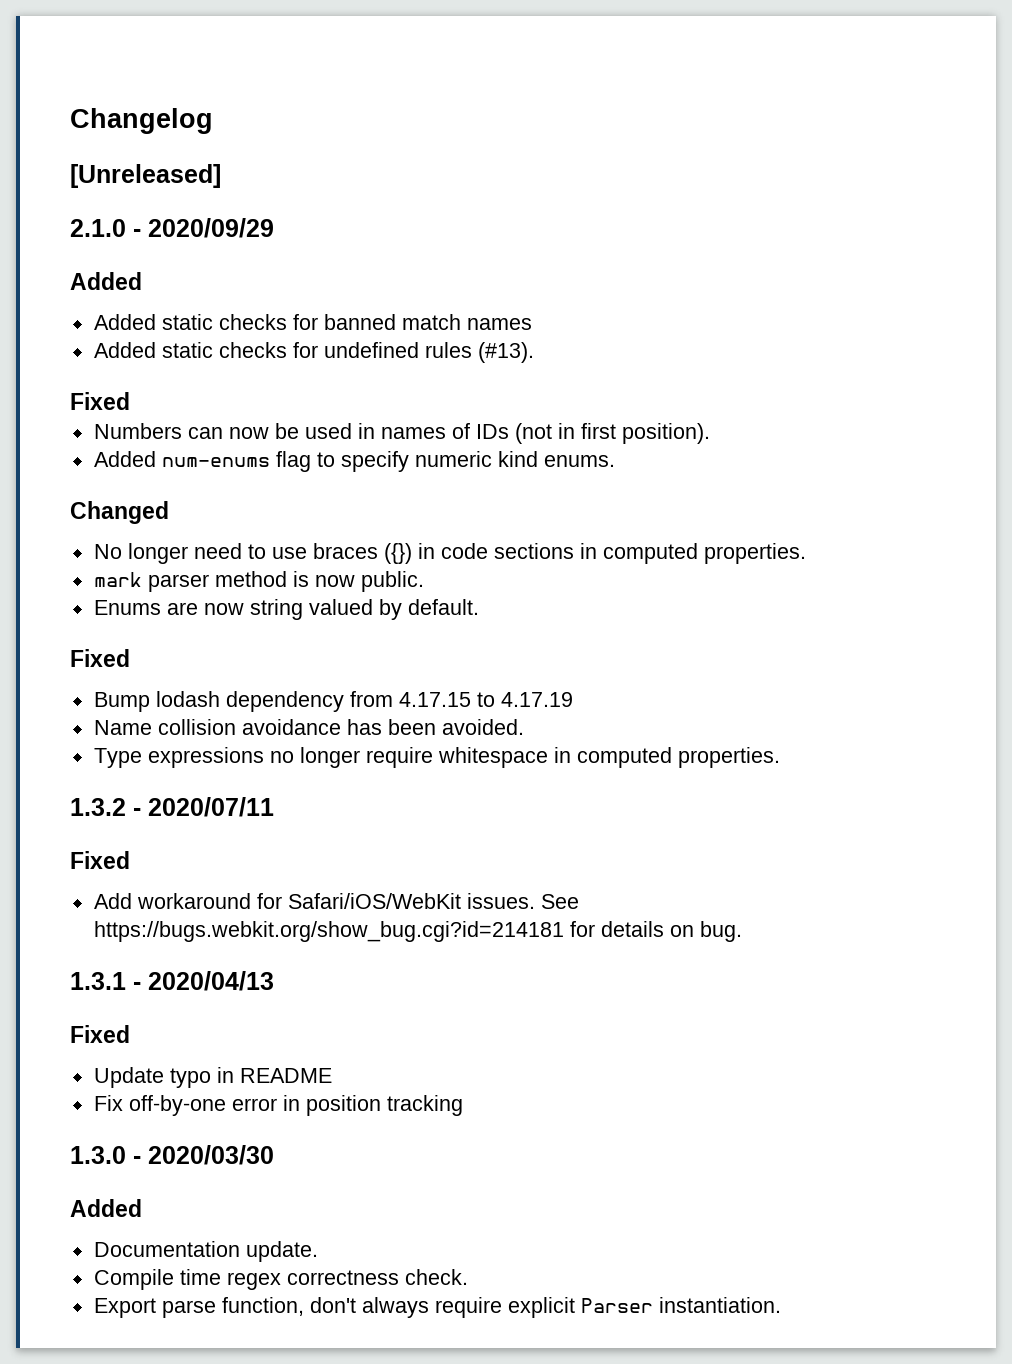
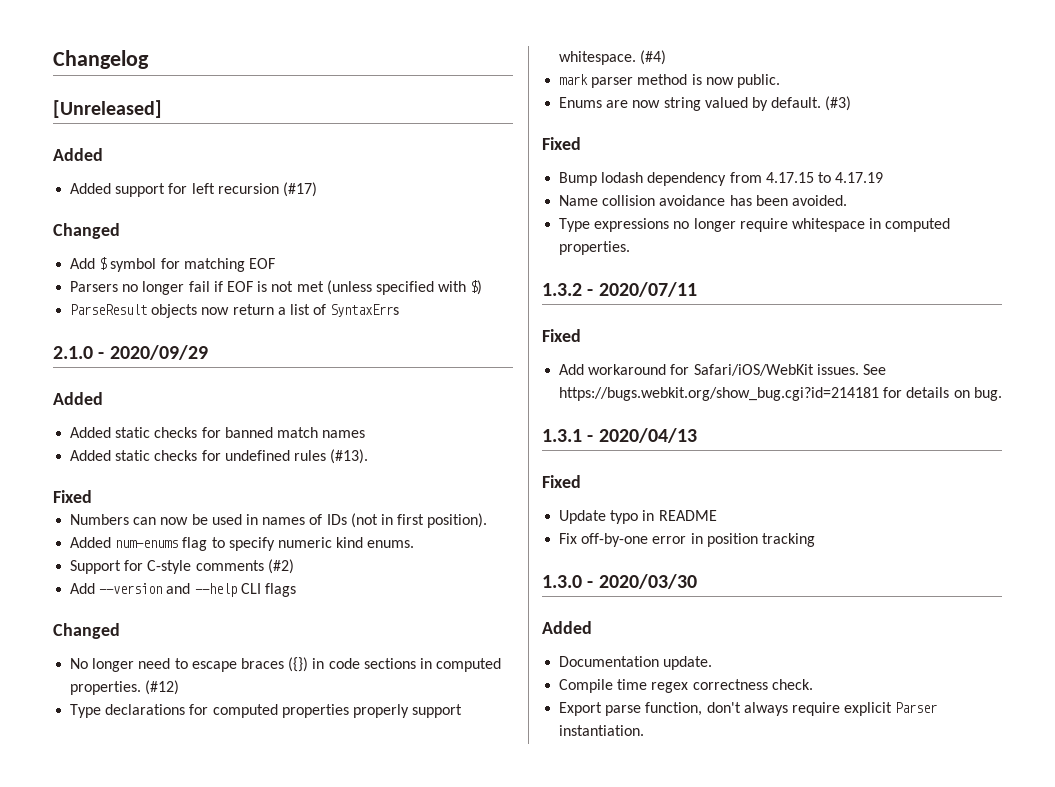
(221, 176) none -> [53,148,103,161] [70,182,317,197] [53,223,120,239] [70,257,275,272] [70,280,483,295] [70,304,400,318] // Added // Added support for left recursion (#17) // Changed // Add $ symbol for matching EOF // Parsers no longer fail if EOF is not met (unless specified with $) // ParseResult objects now return a list of SyntaxErrs
(615, 461) none -> [70,559,294,574] [70,583,296,597] // Support for C-style comments (#2) // Add --version and --help CLI flags
[271,547,307,559] use -> [191,661,237,672] escape
(806, 553) none -> [145,680,180,695] [70,704,463,718] [559,50,667,65] (#12) // Type declarations for computed properties properly support whitespace. (#4)
(479, 607) none -> [825,96,852,111] (#3)

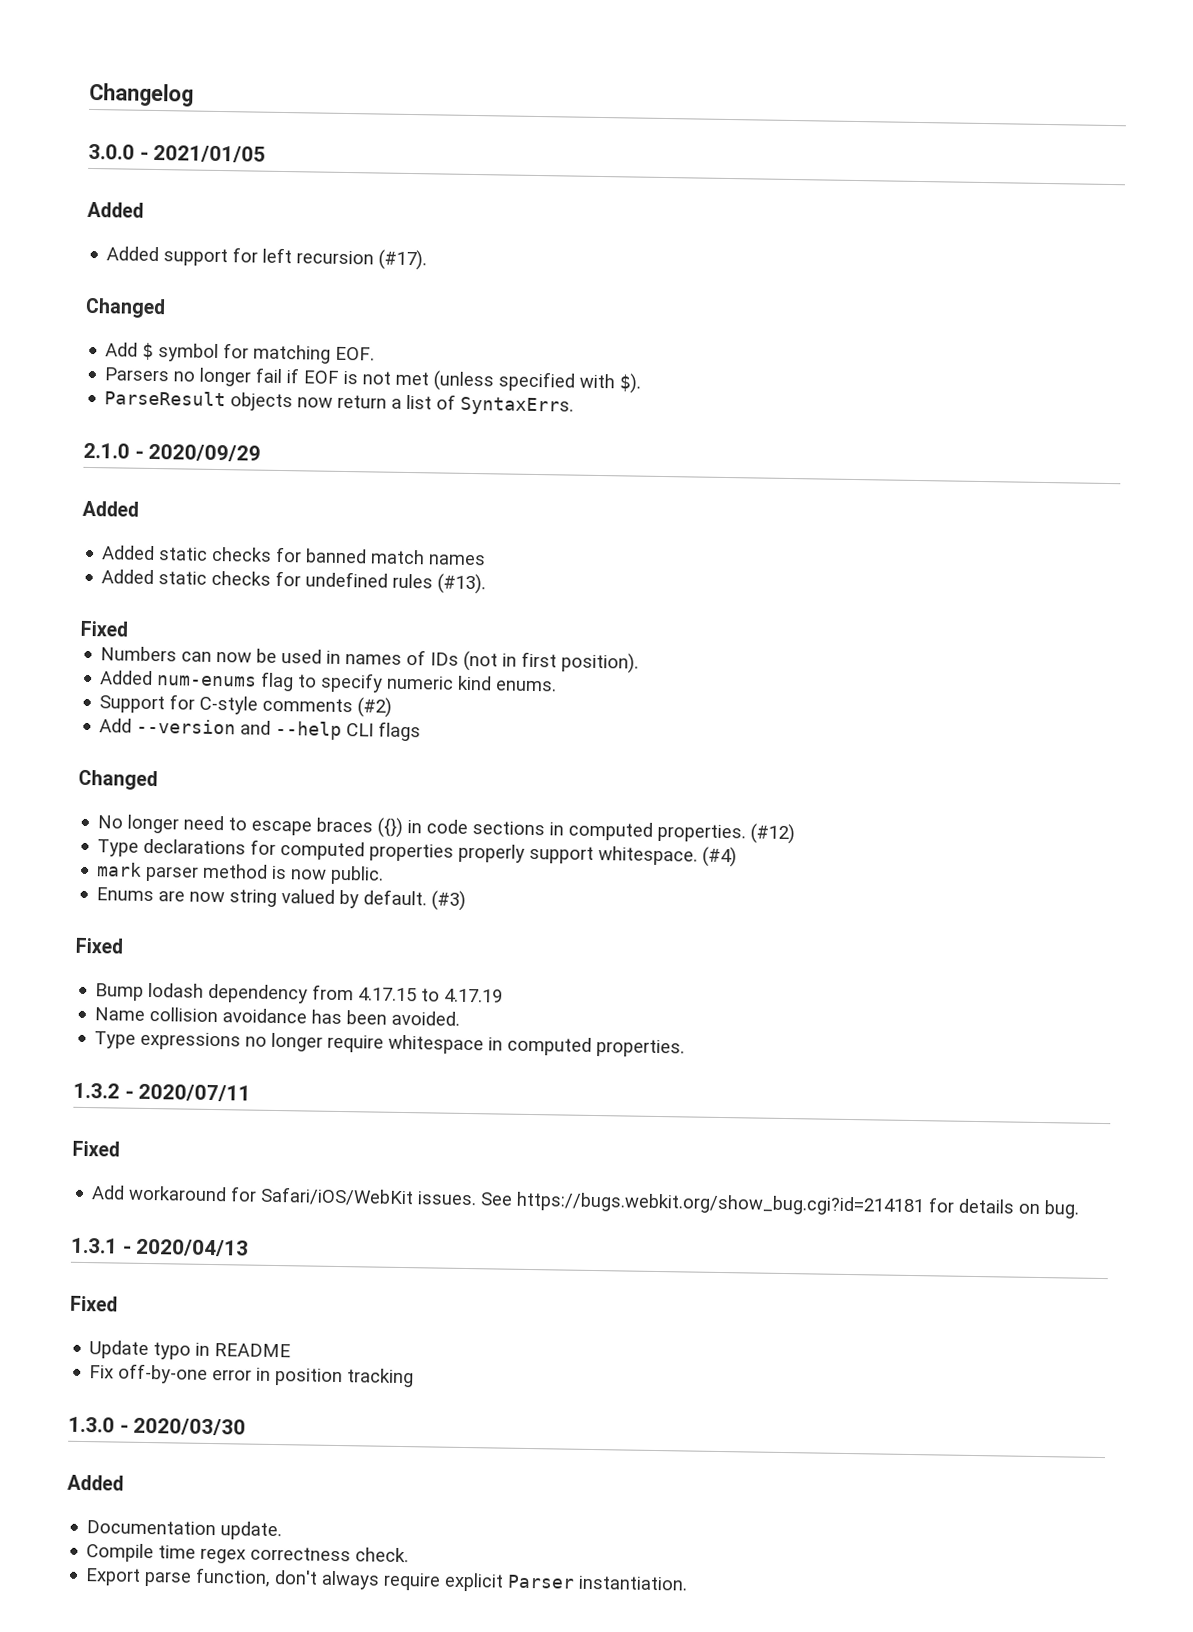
[53,100,162,118] [Unreleased] -> [88,143,267,163] 3.0.0 - 2021/01/05
[282,182,317,197] (#17) -> [378,249,428,271] (#17).
[248,258,275,269] EOF -> [335,346,376,361] EOF.
[470,280,483,295] $) -> [619,373,642,394] $).
[330,304,400,317] SyntaxErrs -> [460,396,575,416] SyntaxErrs.

